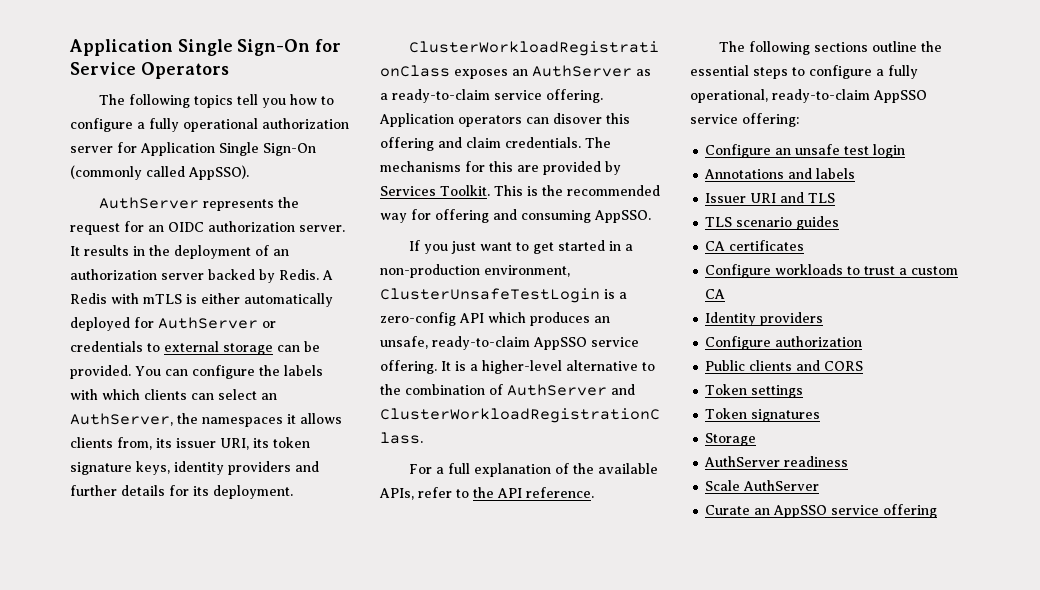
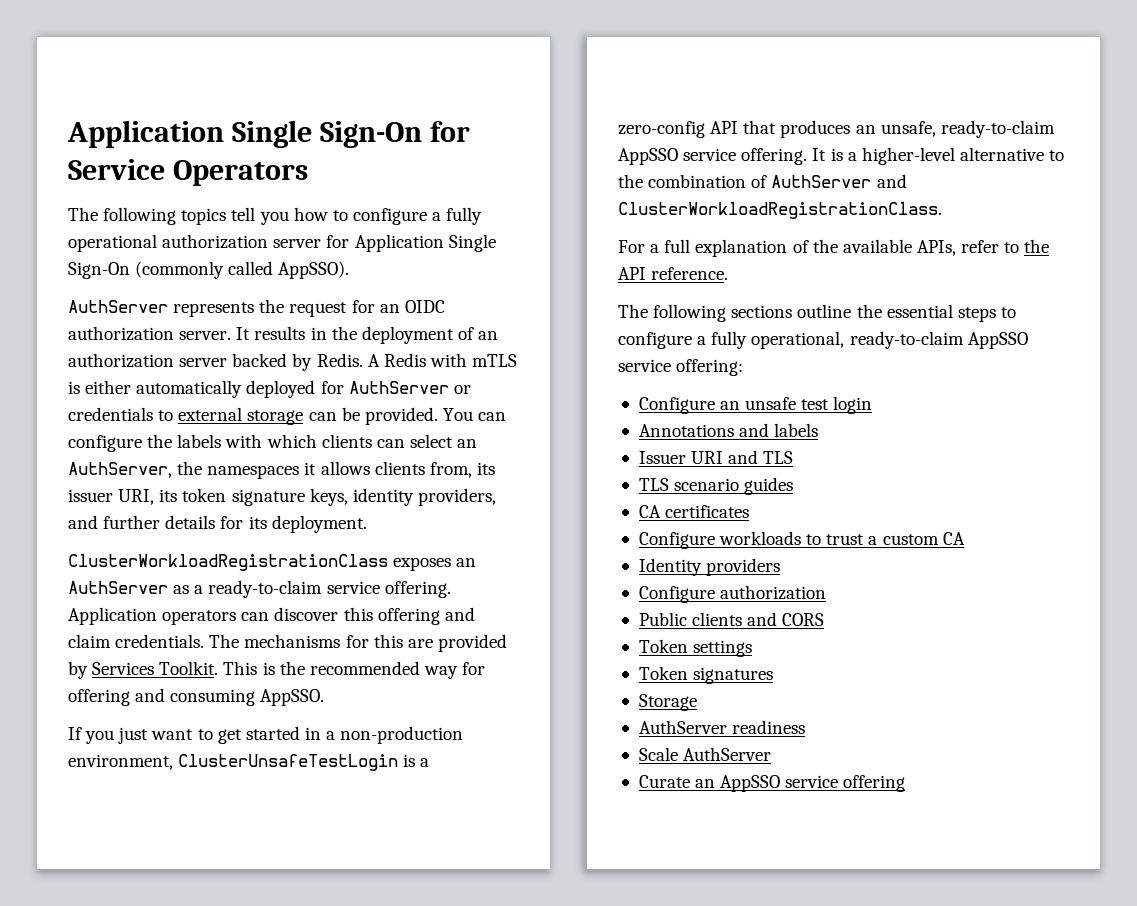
[228,461,291,475] providers -> [417,488,496,506] providers,
[553,113,602,124] disover -> [274,607,339,621] discover
[488,312,526,323] which -> [743,120,777,134] that

